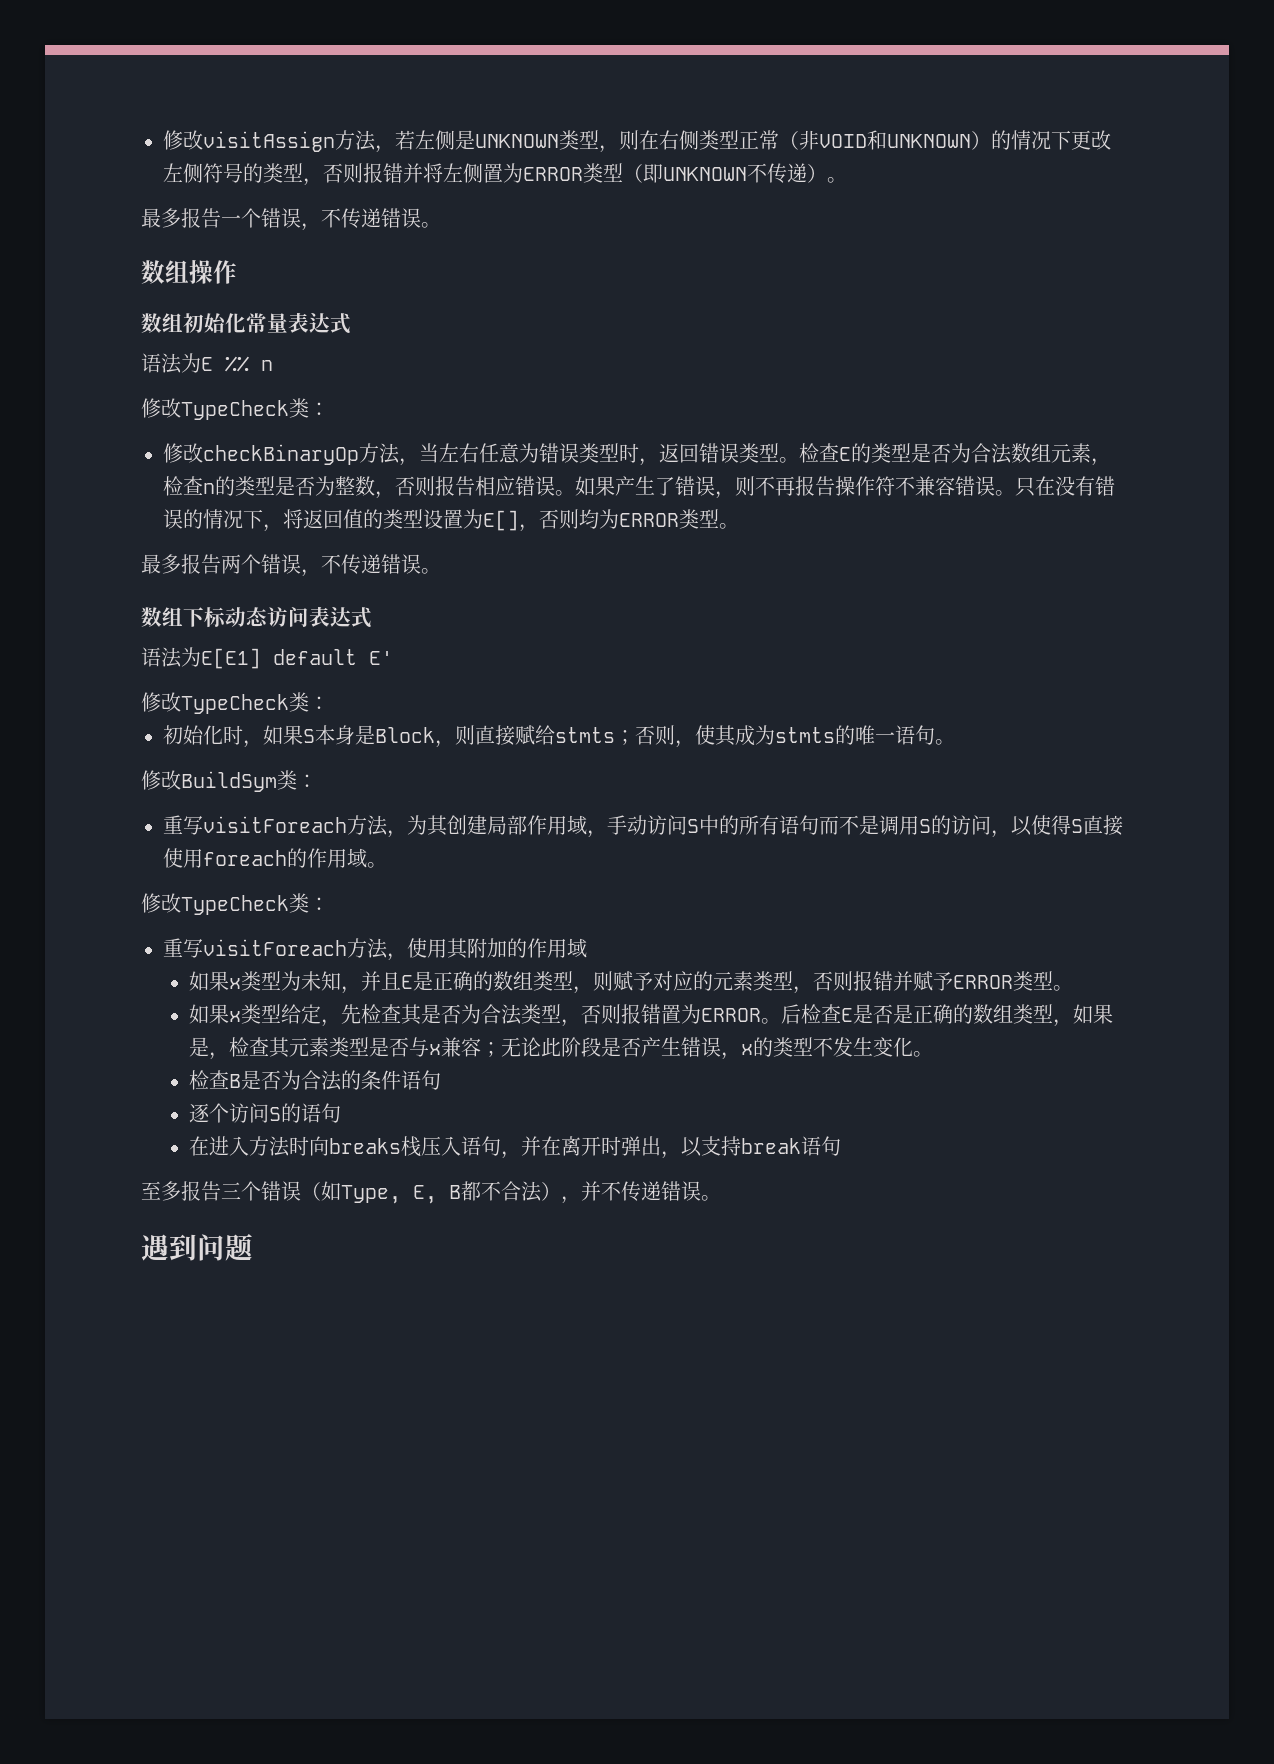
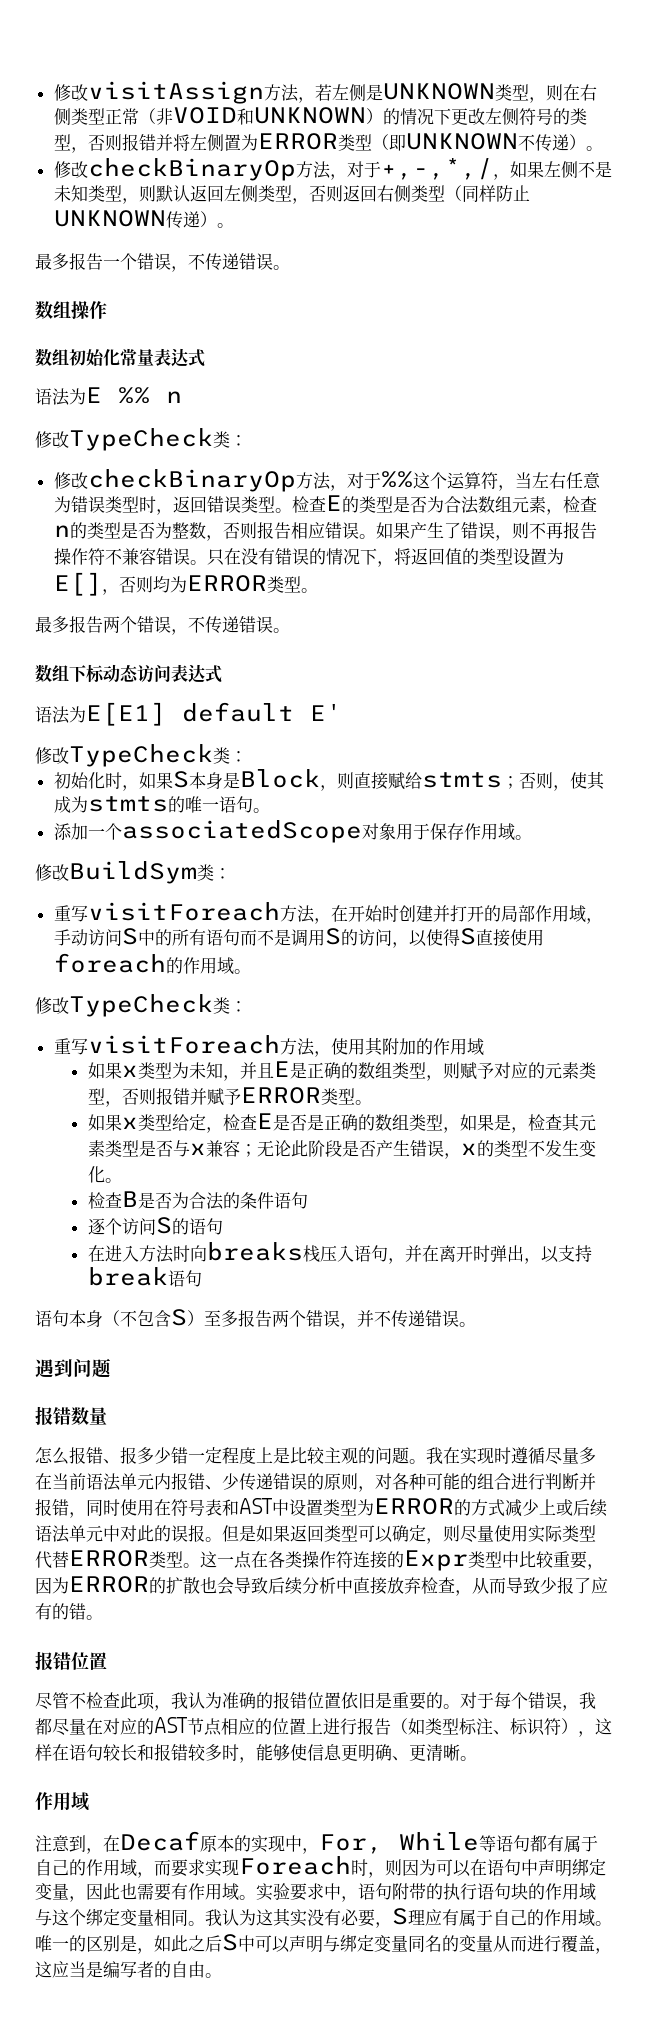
(847, 180) none -> [53,158,612,181] [53,185,530,204] [53,210,234,229] // 修改checkBinaryOp方法，对于+,-,*,/，如果左侧不是未知类型，则默认返回左侧类型，否则返回右侧类型（同样防止UNKNOWN传递）。
(419, 462) none -> [346,471,515,491] 对于%%这个运算符，
(955, 742) none -> [53,820,532,843] // 添加一个associatedScope对象用于保存作用域。
[407,815,487,836] 为其创建 -> [330,905,501,922] 在开始时创建并打开的
[341,1004,802,1027] 先检查其是否为合法类型，否则报错置为ERROR。后 -> (223, 1130) none
[141,1181,561,1204] 至多报告三个错误（如Type, E, B都不合法） -> [35,1309,340,1327] 语句本身（不包含S）至多报告两个错误
(253, 1247) none -> [35,1406,107,1426] [35,1447,596,1465] [35,1473,596,1492] [35,1498,607,1518] [35,1525,596,1544] [35,1550,604,1571] [35,1576,608,1596] [35,1603,103,1620] [35,1651,107,1671] [35,1692,596,1711] [35,1717,612,1737] [35,1744,477,1763] [35,1792,89,1811] [35,1831,598,1854] [35,1856,606,1878] [35,1883,596,1902] [35,1908,612,1928] [35,1934,612,1954] [35,1961,222,1978] // 报错数量 // 怎么报错、报多少错一定程度上是比较主观的问题。我在实现时遵循尽量多在当前语法单元内报错、少传递错误的原则，对各种可能的组合进行判断并报错，同时使用在符号表和AST中设置类型为ERROR的方式减少上或后续语法单元中对此的误报。但是如果返回类型可以确定，则尽量使用实际类型代替ERROR类型。这一点在各类操作符连接的Expr类型中比较重要，因为ERROR的扩散也会导致后续分析中直接放弃检查，从而导致少报了应有的错。 // 报错位置 // 尽管不检查此项，我认为准确的报错位置依旧是重要的。对于每个错误，我都尽量在对应的AST节点相应的位置上进行报告（如类型标注、标识符），这样在语句较长和报错较多时，能够使信息更明确、更清晰。 // 作用域 // 注意到，在Decaf原本的实现中，For, While等语句都有属于自己的作用域，而要求实现Foreach时，则因为可以在语句中声明绑定变量，因此也需要有作用域。实验要求中，语句附带的执行语句块的作用域与这个绑定变量相同。我认为这其实没有必要，S理应有属于自己的作用域。唯一的区别是，如此之后S中可以声明与绑定变量同名的变量从而进行覆盖，这应当是编写者的自由。

